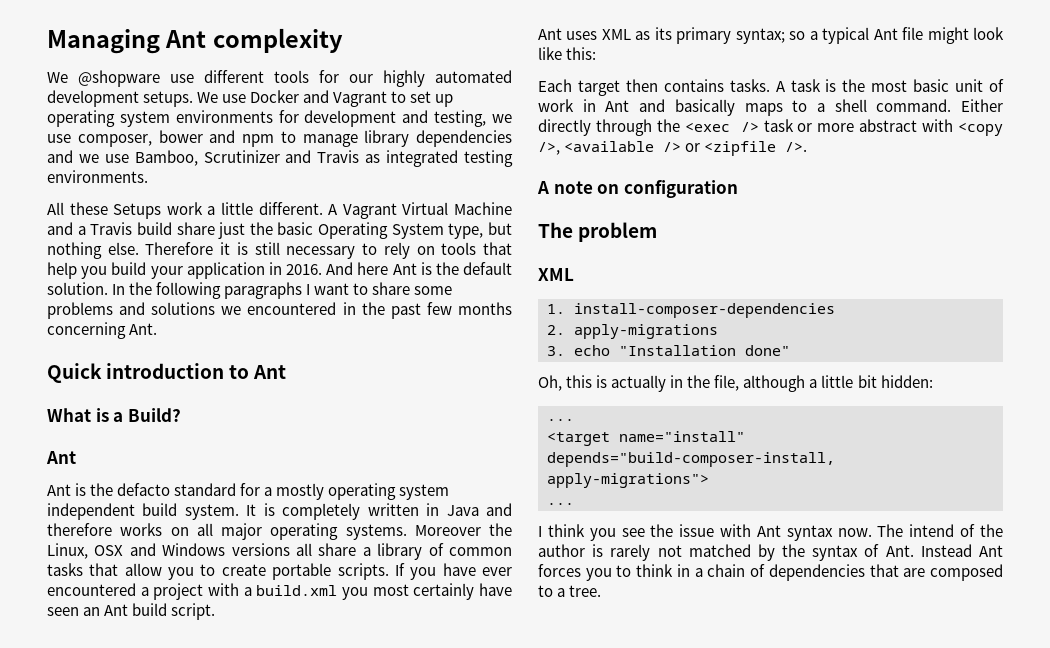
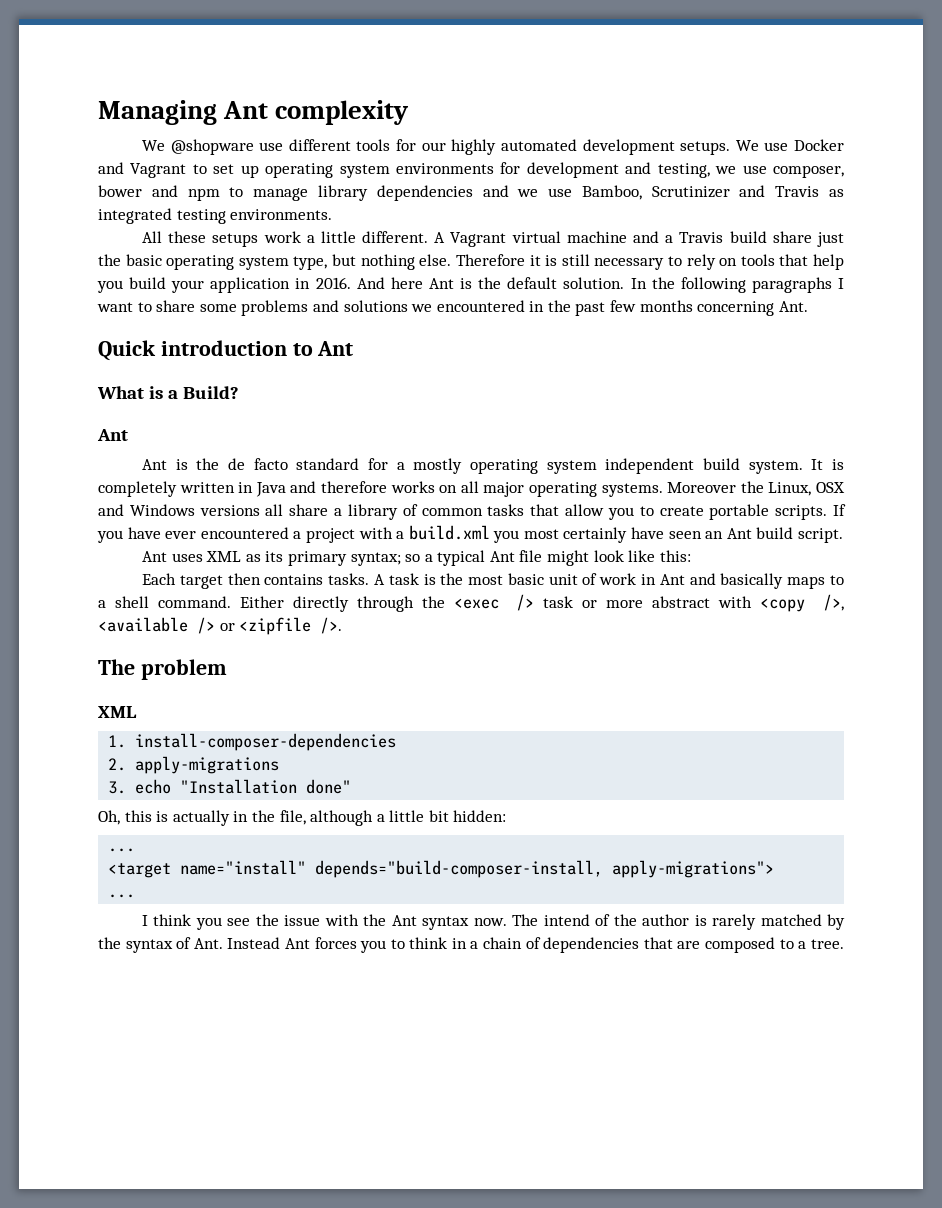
[113,203,162,219] Setups -> [212,233,259,247] setups
[402,202,513,215] Virtual Machine -> [511,231,627,243] virtual machine
[318,222,444,239] Operating System -> [166,255,289,270] operating system
[117,483,171,496] defacto -> [227,458,288,470] de facto
[537,180,738,198] // A note on configuration -> (343, 625) none
(752, 530) none -> [363,914,387,926] the
[657,545,682,557] not -> (757, 922) none

